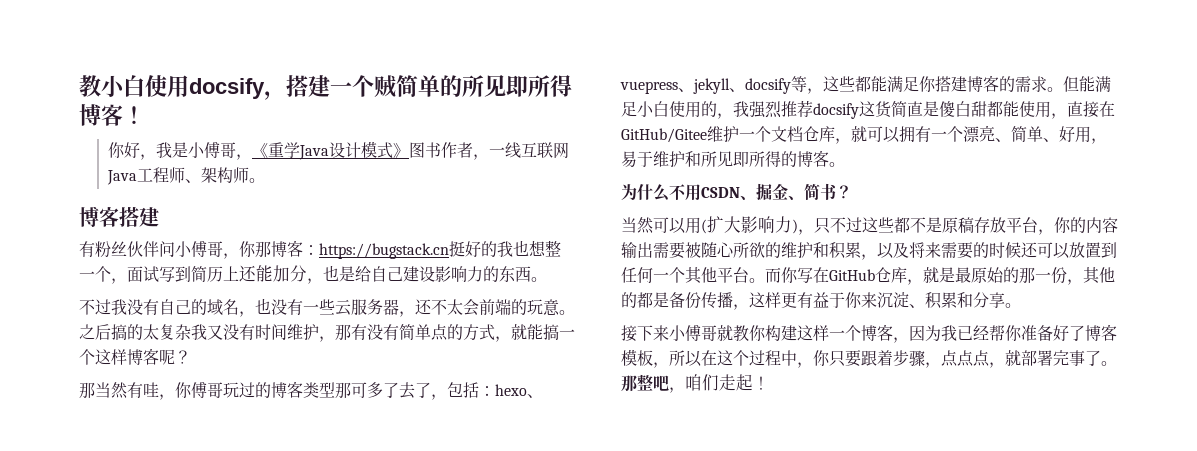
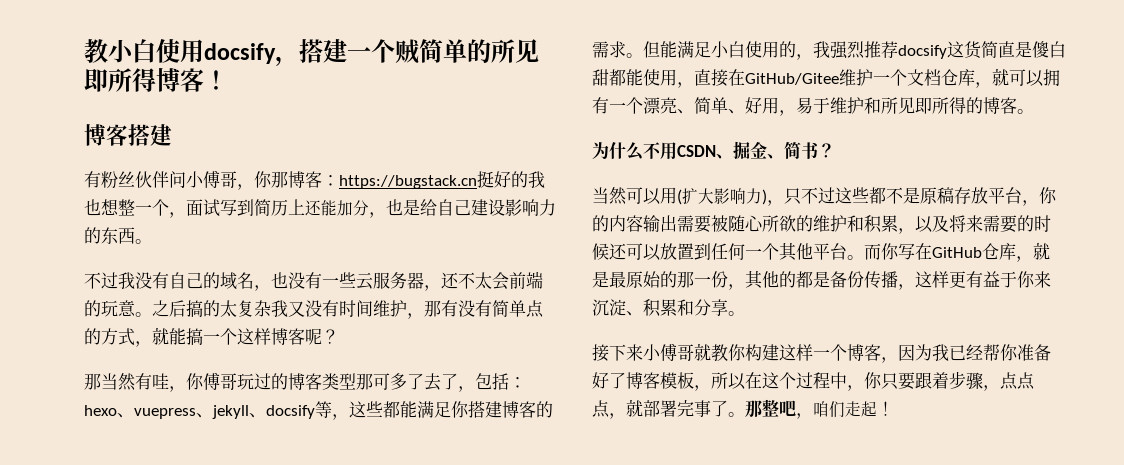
[108,141,570,160] [107,167,266,185] // 你好，我是小傅哥，《重学Java设计模式》图书作者，一线互联网Java工程师、架构师。 -> (228, 80) none

